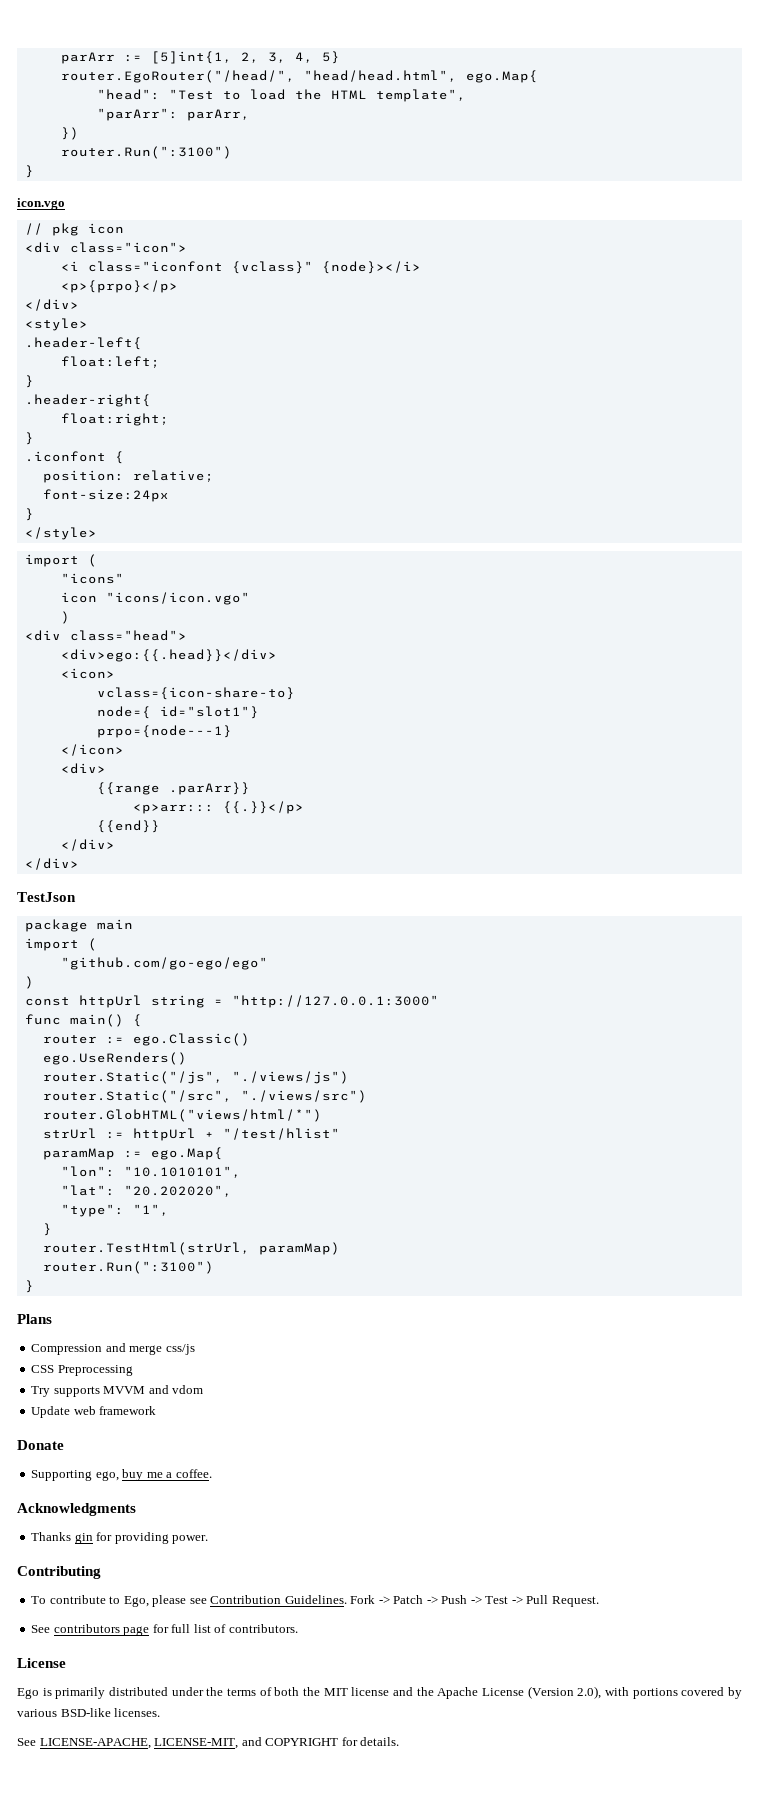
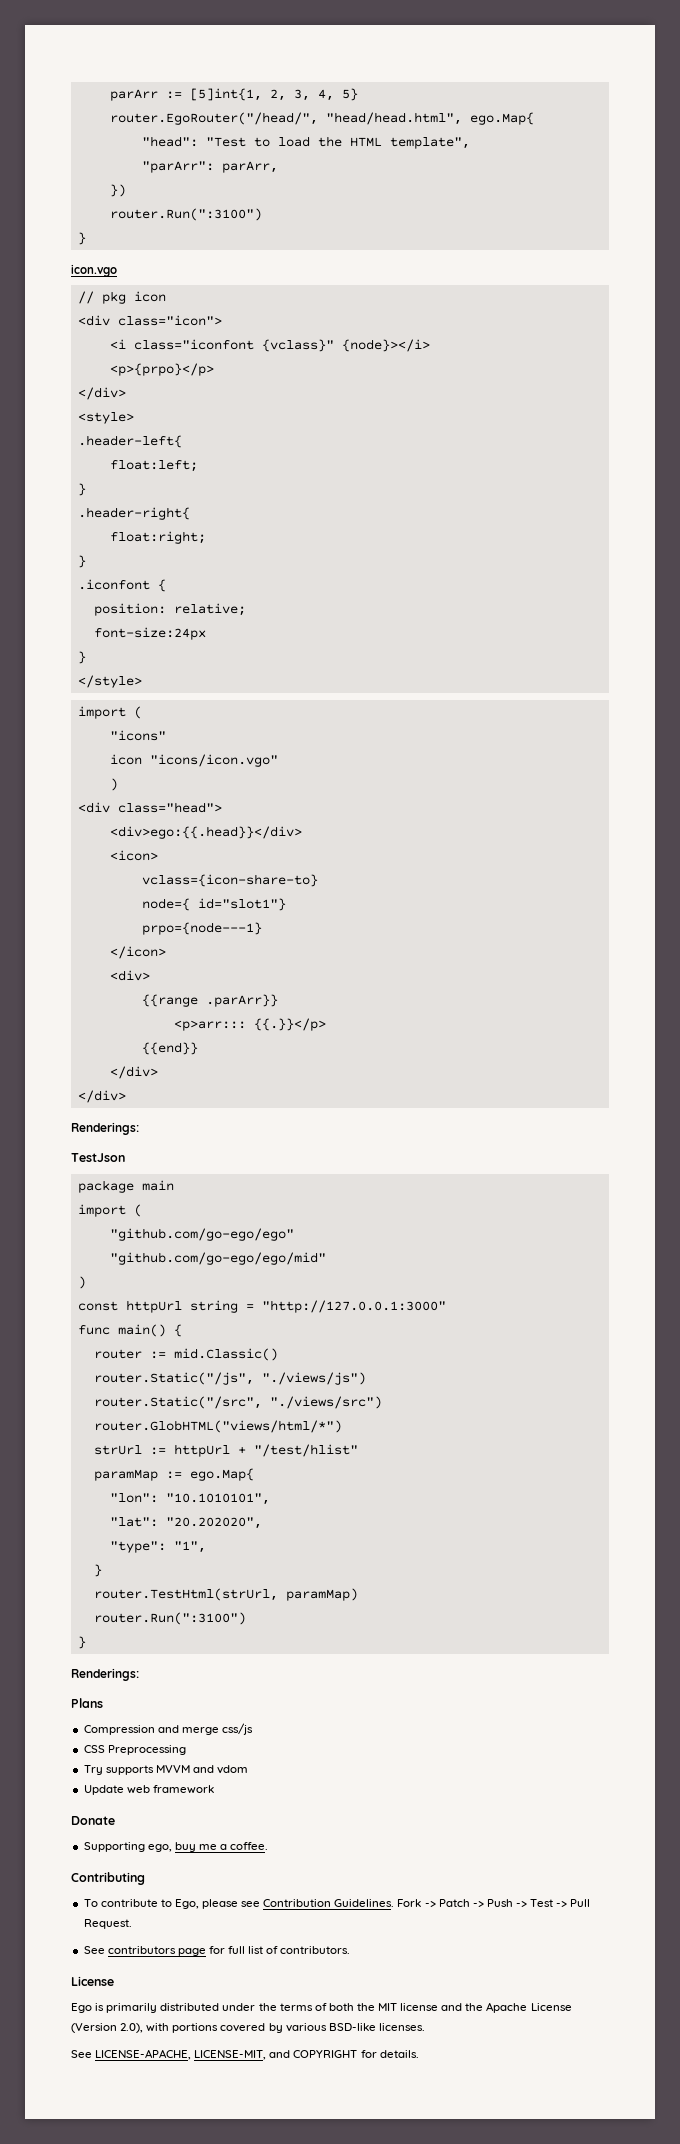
(79, 864) none -> [71,1122,139,1135] // Renderings:
(268, 963) none -> [109,1252,326,1265] // "github.com/go-ego/ego/mid"
[132,1033,250,1046] [42,1052,187,1065] ego.Classic() // ego.UseRenders() -> [173,1348,278,1361] mid.Classic()
(34, 1286) none -> [71,1668,139,1681] // Renderings:
[17,1503,136,1516] [31,1532,209,1544] // Acknowledgments // Thanks gin for providing power. -> (269, 1846) none

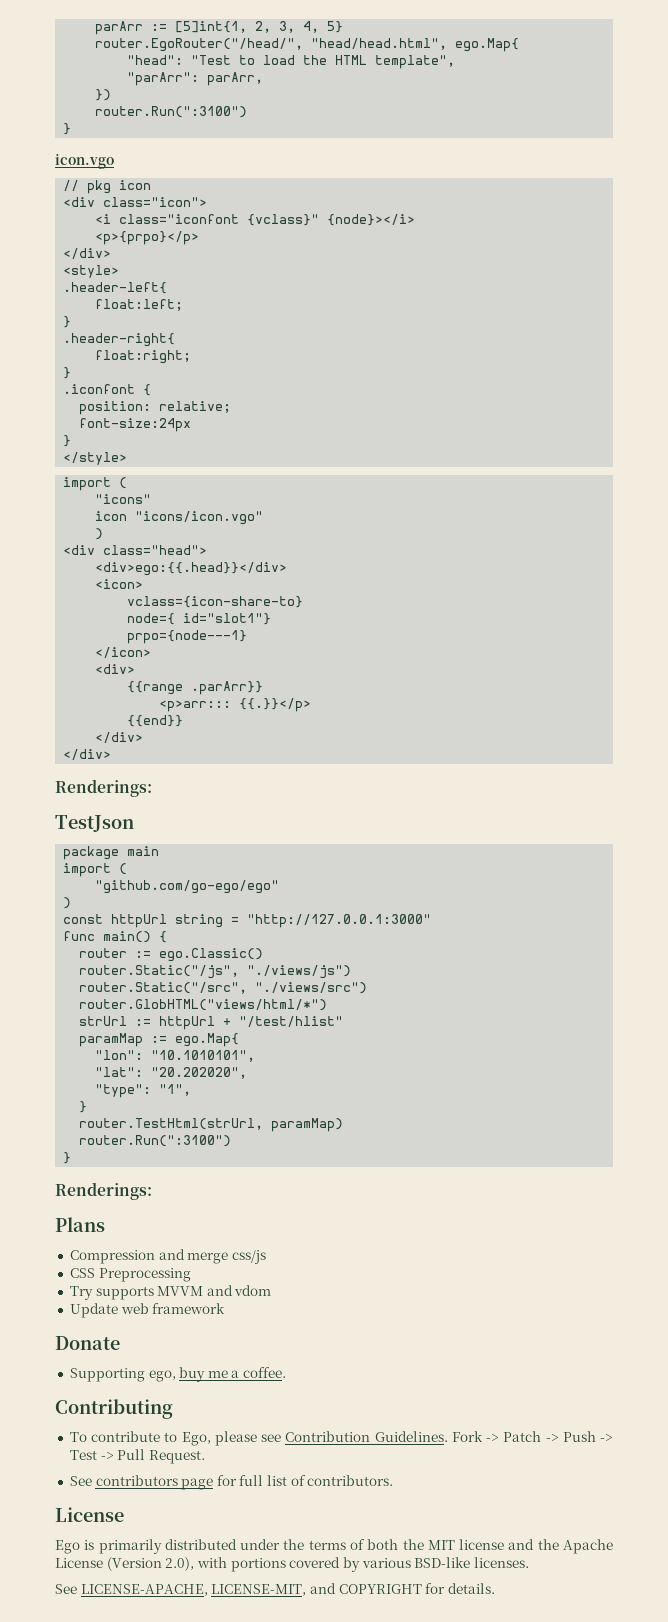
[109,1252,326,1265] // "github.com/go-ego/ego/mid" -> (280, 887) none
[173,1348,278,1361] mid.Classic() -> [159,948,264,962] ego.Classic()

